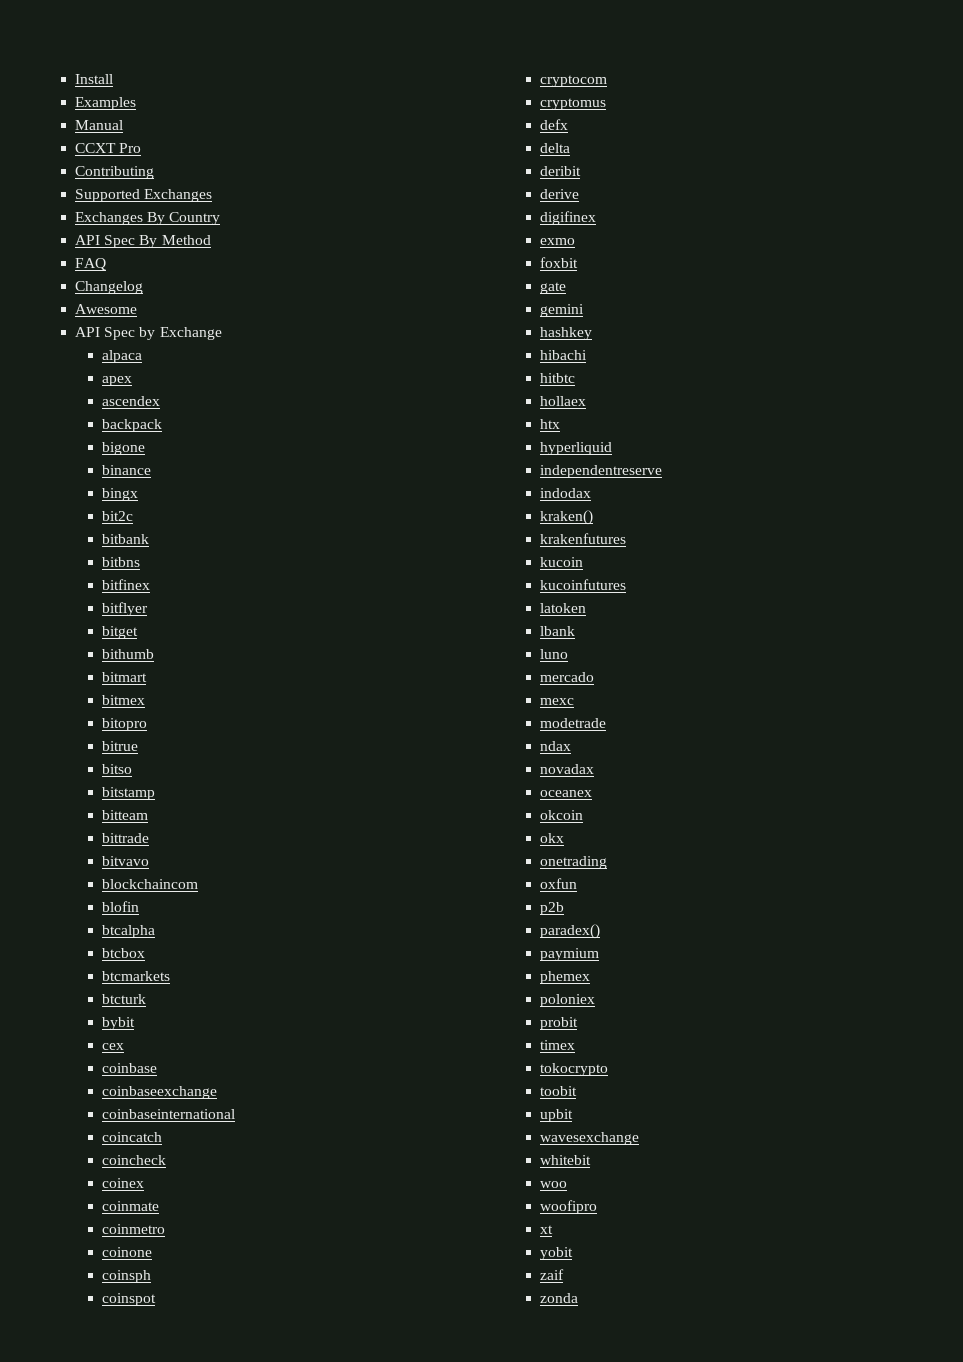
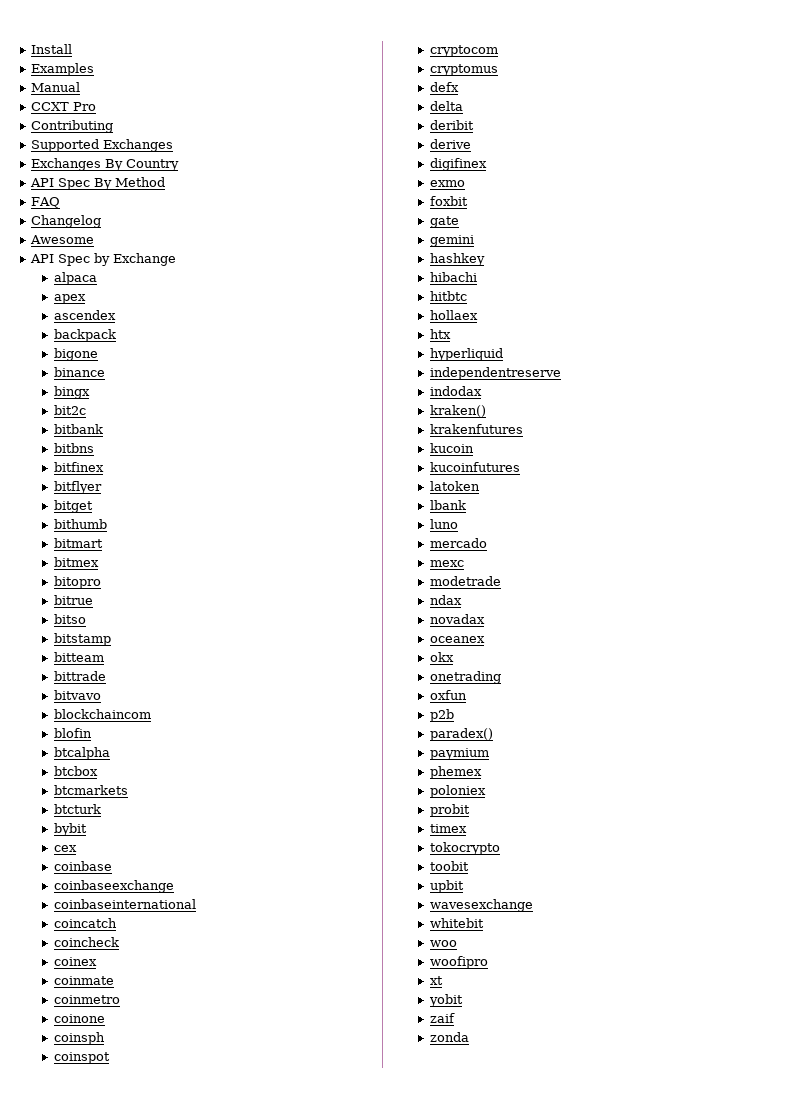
[539,810,583,820] // okcoin -> (485, 639) none

